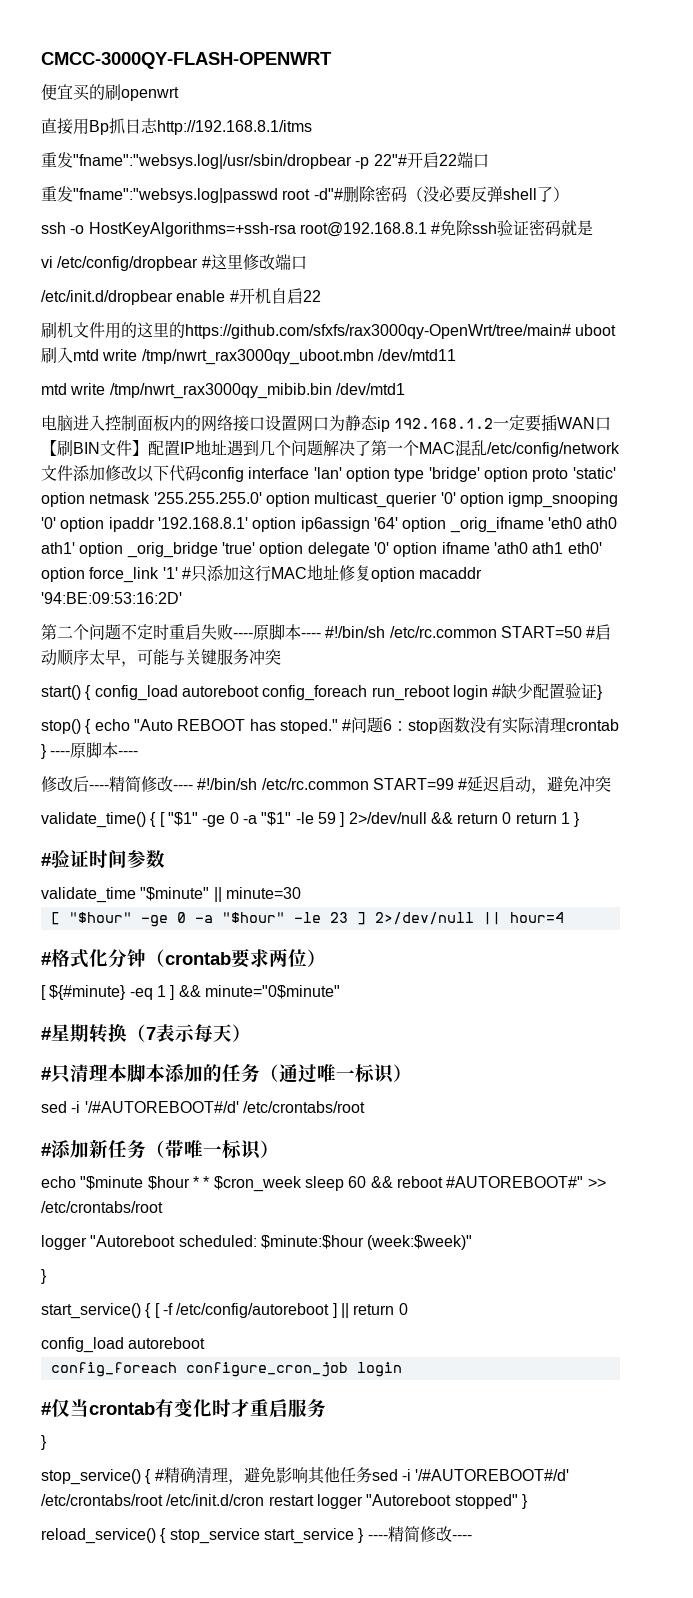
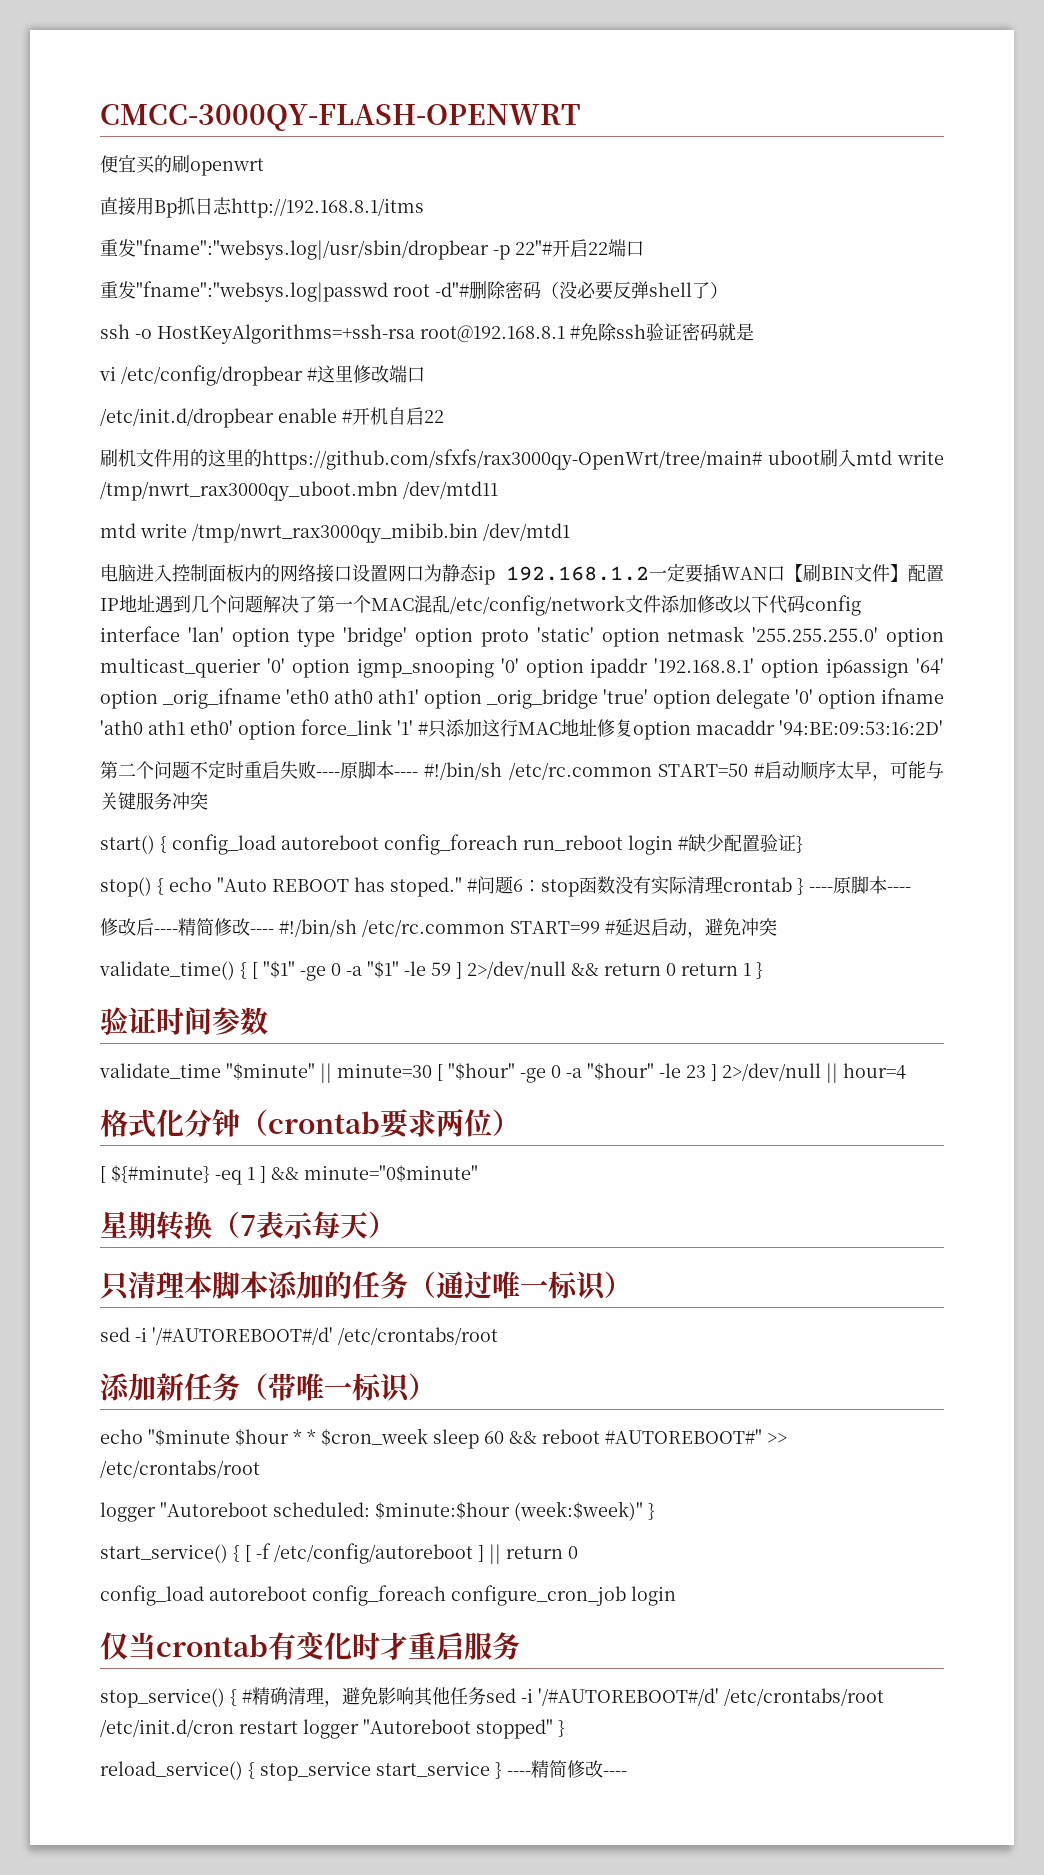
[41,853,51,866] # -> (763, 970) none
(301, 893) // -> (432, 1070) none
[41,952,51,965] # -> (906, 1071) none
[41,1027,51,1040] # -> (478, 1173) none
[41,1067,51,1080] # -> (396, 1224) none
[41,1143,51,1156] # -> (498, 1336) none
(473, 1242) // -> (643, 1511) none
(206, 1343) // -> (307, 1593) none
[41,1402,51,1415] # -> (676, 1596) none
[41,1435,47,1450] // } -> (520, 1646) none

